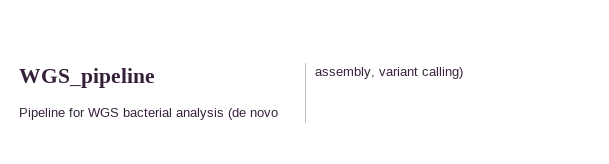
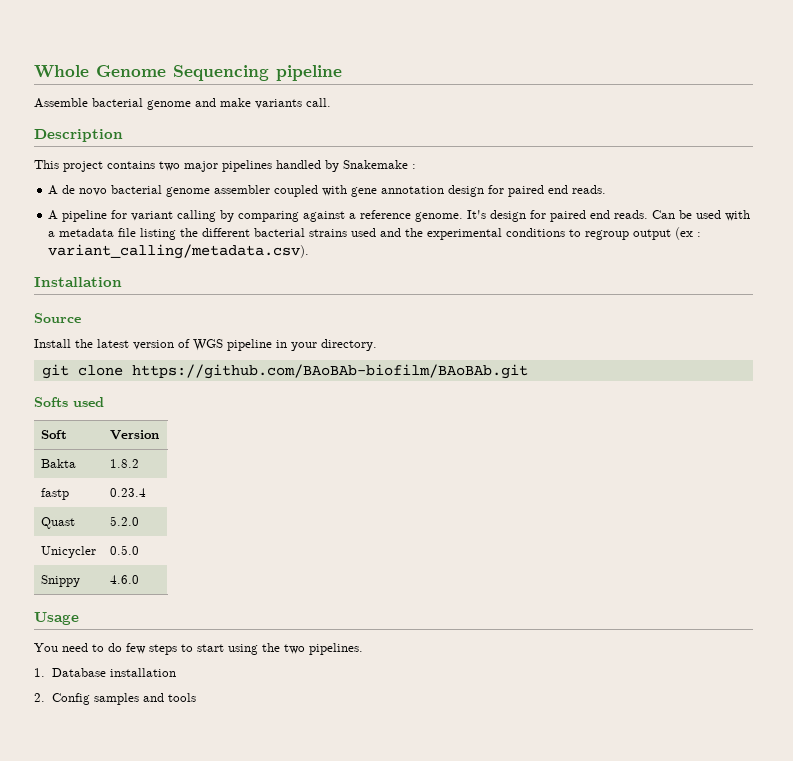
[19,68,155,88] [19,108,278,120] [315,67,463,79] WGS_pipeline // Pipeline for WGS bacterial analysis (de novo assembly, variant calling) -> [34,65,342,81] [34,98,331,110] [34,129,123,142] [34,160,416,172] [48,185,607,197] [48,210,751,222] [48,227,702,240] [48,244,310,259] [34,277,122,287] [34,313,81,323] [34,339,377,351] [41,364,528,379] [34,397,104,407] [40,430,67,439] [109,430,159,440] [40,459,76,468] [109,459,139,468] [40,488,69,500] [109,488,146,497] [40,517,75,529] [109,516,139,526] [40,546,96,558] [109,545,139,555] [40,575,80,587] [109,575,139,584] [34,612,79,625] [34,643,363,655] [34,668,176,677] [34,693,196,705] Whole Genome Sequencing pipeline // Assemble bacterial genome and make variants call. // Description // This project contains two major pipelines handled by Snakemake : // A de novo bacterial genome assembler coupled with gene annotation design for paired end reads. // A pipeline for variant calling by comparing against a reference genome. It's design for paired end reads. Can be used with a metadata file listing the different bacterial strains used and the experimental conditions to regroup output (ex : variant_calling/metadata.csv). // Installation // Source // Install the latest version of WGS pipeline in your directory. // git clone https://github.com/BAoBAb-biofilm/BAoBAb.git // Softs used // Soft | Version // Bakta | 1.8.2 // fastp | 0.23.4 // Quast | 5.2.0 // Unicycler | 0.5.0 // Snippy | 4.6.0 // Usage // You need to do few steps to start using the two pipelines. // 1. Database installation // 2. Config samples and tools

